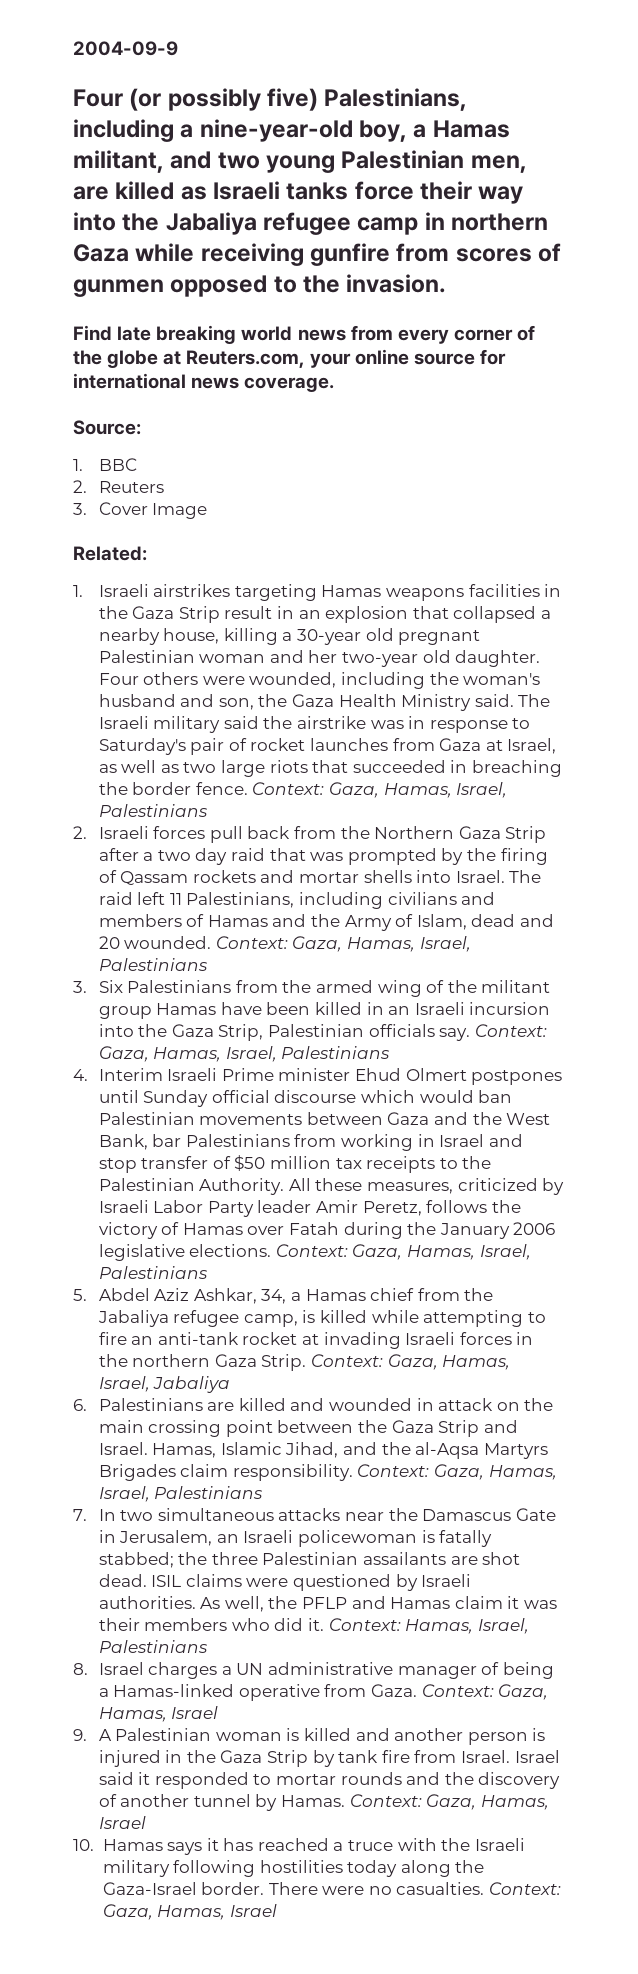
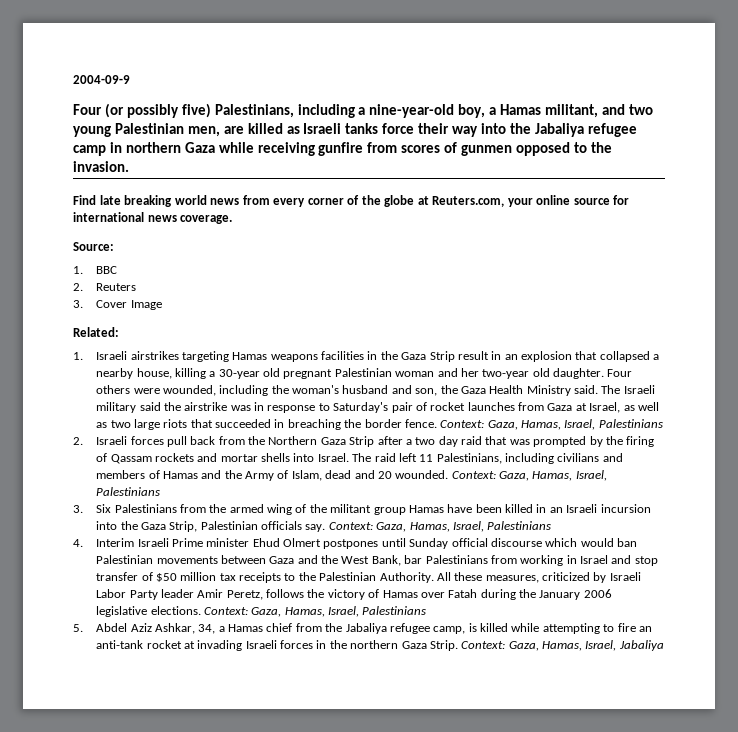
[73,1398,554,1411] [98,1420,518,1437] [98,1442,548,1459] [98,1464,557,1481] [98,1486,263,1502] [73,1508,556,1521] [98,1530,493,1547] [98,1552,521,1568] [98,1574,472,1591] [98,1596,557,1612] [98,1618,529,1634] [98,1640,207,1653] [73,1662,554,1679] [98,1684,549,1701] [98,1706,219,1722] [73,1728,546,1745] [98,1750,560,1767] [98,1772,561,1789] [98,1794,549,1811] [98,1816,146,1829] [73,1838,525,1855] [102,1860,485,1877] [102,1882,562,1895] [102,1904,277,1920] // 6. Palestinians are killed and wounded in attack on the main crossing point between the Gaza Strip and Israel. Hamas, Islamic Jihad, and the al-Aqsa Martyrs Brigades claim responsibility. Context: Gaza, Hamas, Israel, Palestinians // 7. In two simultaneous attacks near the Damascus Gate in Jerusalem, an Israeli policewoman is fatally stabbed; the three Palestinian assailants are shot dead. ISIL claims were questioned by Israeli authorities. As well, the PFLP and Hamas claim it was their members who did it. Context: Hamas, Israel, Palestinians // 8. Israel charges a UN administrative manager of being a Hamas-linked operative from Gaza. Context: Gaza, Hamas, Israel // 9. A Palestinian woman is killed and another person is injured in the Gaza Strip by tank fire from Israel. Israel said it responded to mortar rounds and the discovery of another tunnel by Hamas. Context: Gaza, Hamas, Israel // 10. Hamas says it has reached a truce with the Israeli military following hostilities today along the Gaza-Israel border. There were no casualties. Context: Gaza, Hamas, Israel -> (664, 645) none

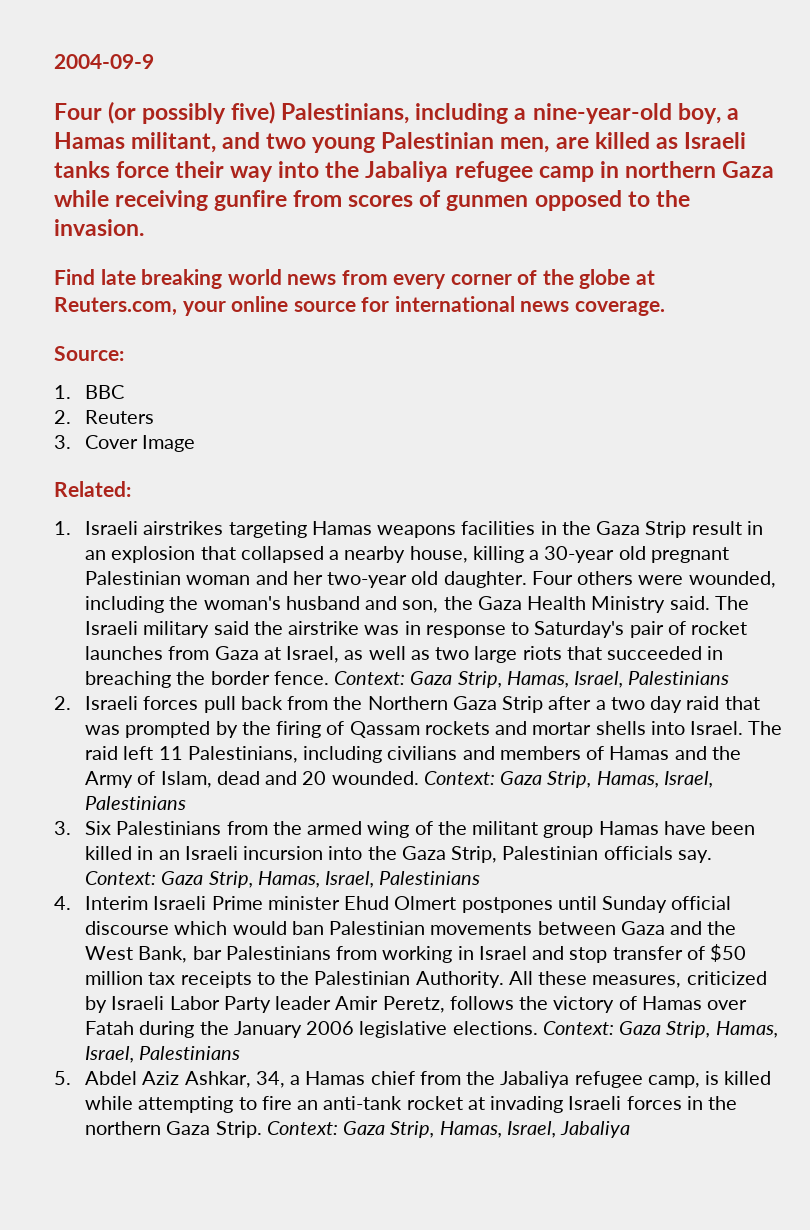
[487,420,518,430] Gaza, -> [410,671,502,688] Gaza Strip,
[499,471,530,481] Gaza, -> [500,771,592,788] Gaza Strip,
[376,522,407,532] Gaza, -> [161,871,253,888] Gaza Strip,
[251,607,282,617] Gaza, -> [619,1021,711,1038] Gaza Strip,
[508,641,539,651] Gaza, -> [343,1121,435,1138] Gaza Strip,

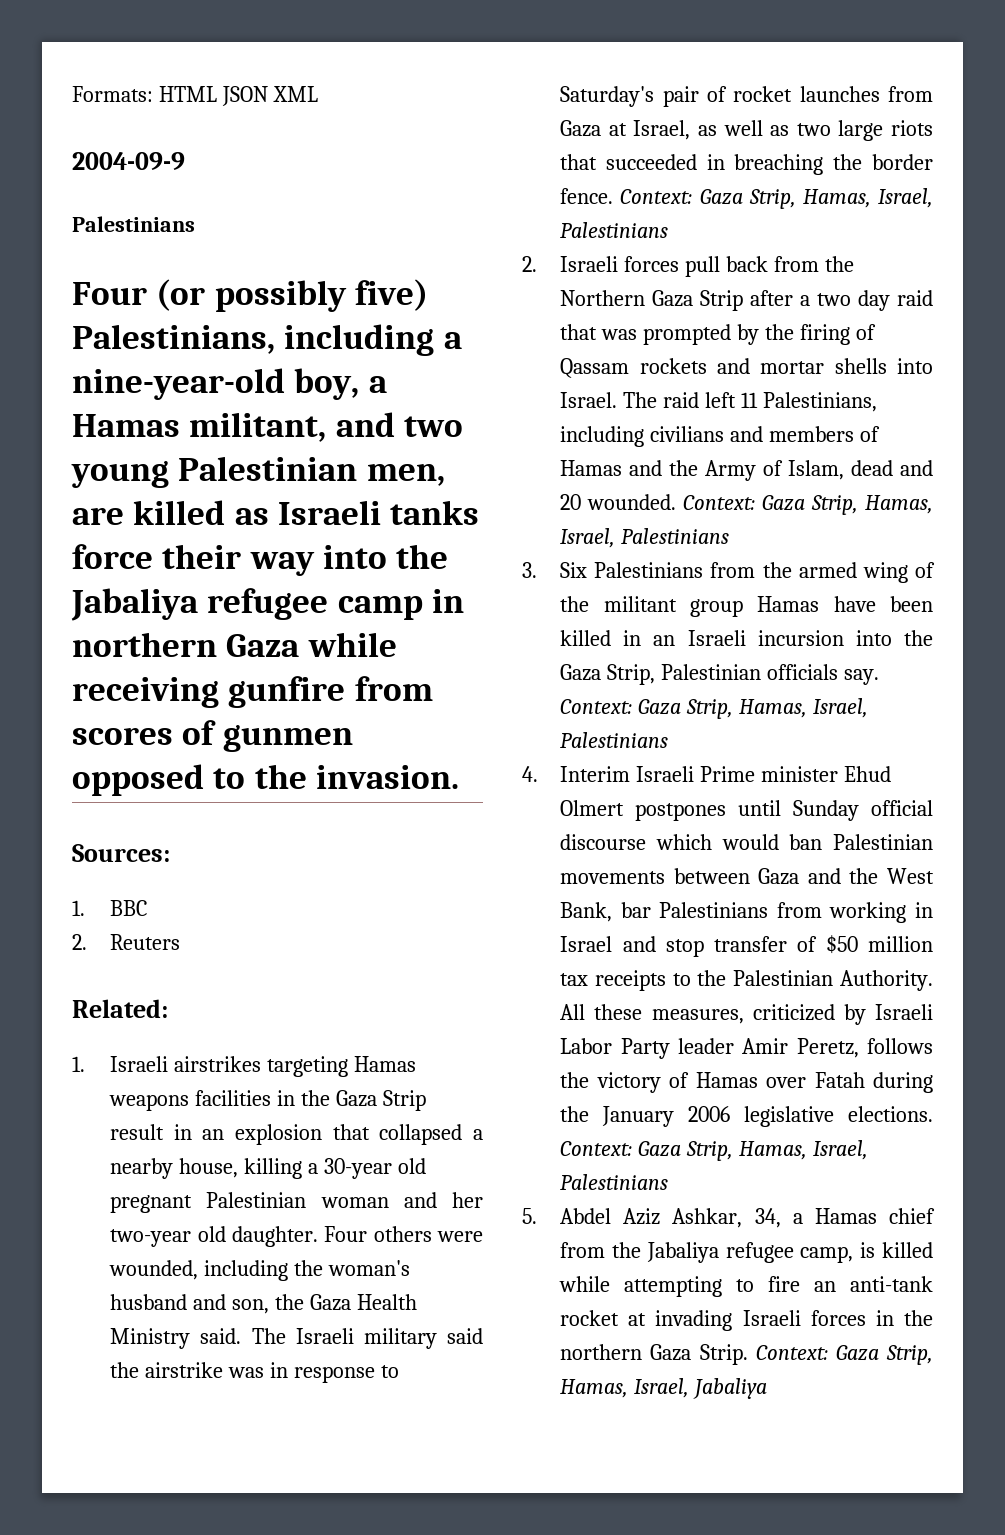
(54, 61) none -> [72,86,318,106] Formats: HTML JSON XML //
(154, 61) none -> [72,216,195,232] // Palestinians
[54,269,655,289] [54,296,665,316] [54,346,124,361] Find late breaking world news from every corner of the globe at Reuters.com, your online source for international news coverage. // Source: -> [72,844,170,862] Sources:
[54,435,196,452] // 3. Cover Image -> (181, 942) none

